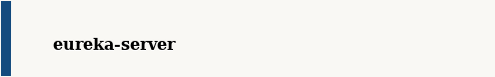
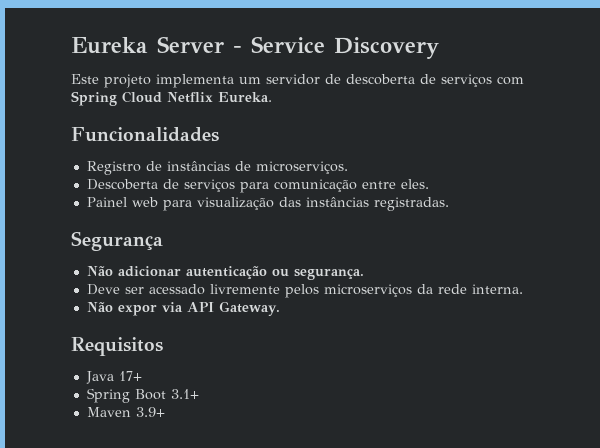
[52,37,177,50] eureka-server -> [71,36,439,59] [71,74,524,88] [71,91,272,106] [71,127,219,142] [86,161,348,175] [86,179,429,193] [86,197,449,211] [71,231,163,251] [86,266,364,280] [86,284,523,298] [86,301,280,316] [71,337,163,356] [85,371,142,384] [86,388,199,403] [86,407,165,417] Eureka Server - Service Discovery // Este projeto implementa um servidor de descoberta de serviços com Spring Cloud Netflix Eureka. // Funcionalidades // Registro de instâncias de microserviços. // Descoberta de serviços para comunicação entre eles. // Painel web para visualização das instâncias registradas. // Segurança // Não adicionar autenticação ou segurança. // Deve ser acessado livremente pelos microserviços da rede interna. // Não expor via API Gateway. // Requisitos // Java 17+ // Spring Boot 3.1+ // Maven 3.9+

